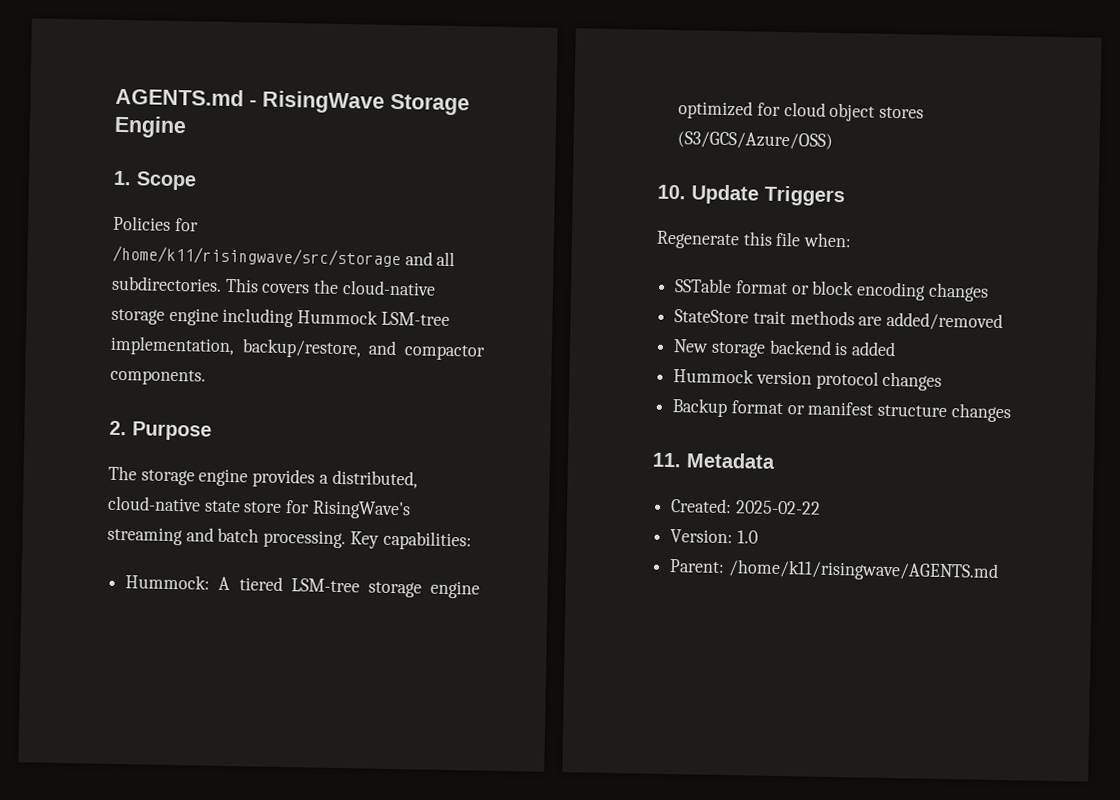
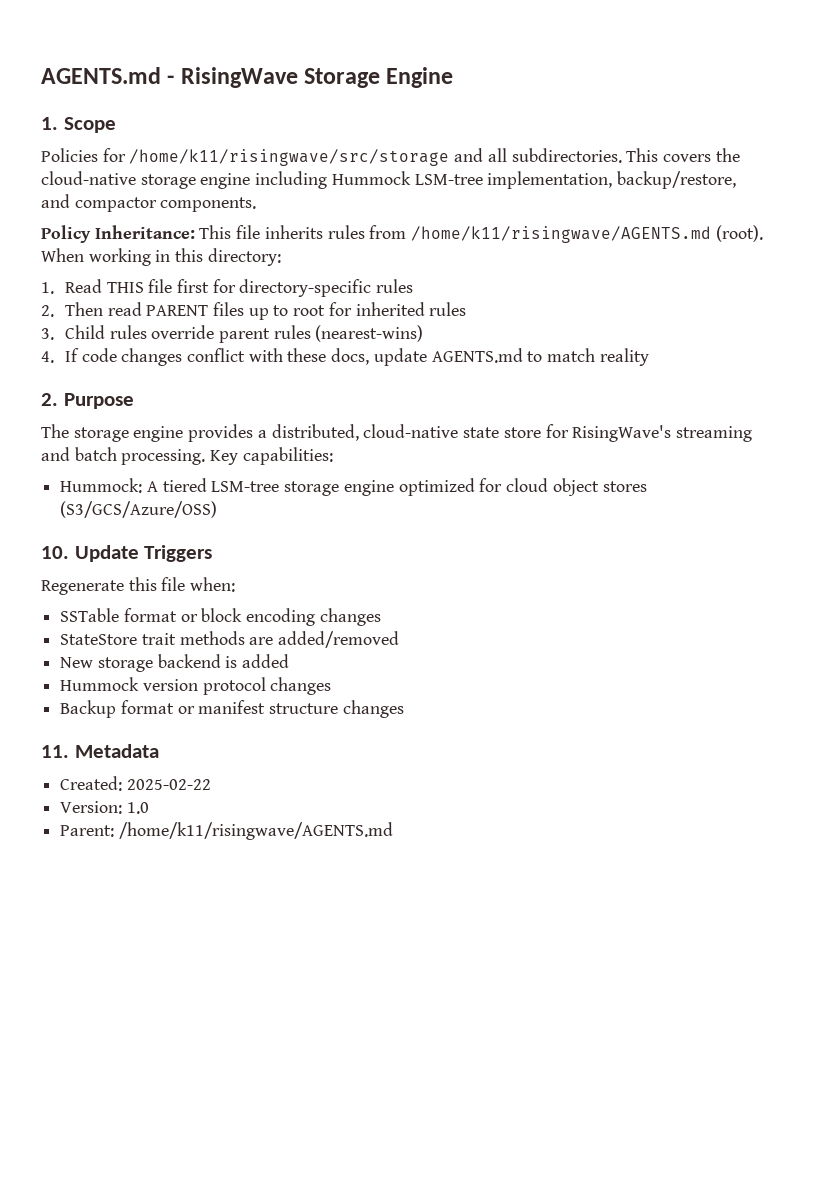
(206, 377) none -> [41,225,763,243] [41,248,281,266] [41,279,414,297] [41,302,467,320] [41,325,424,343] [41,348,649,366] // Policy Inheritance: This file inherits rules from /home/k11/risingwave/AGENTS.md (root). When working in this directory: // 1. Read THIS file first for directory-specific rules // 2. Then read PARENT files up to root for inherited rules // 3. Child rules override parent rules (nearest-wins) // 4. If code changes conflict with these docs, update AGENTS.md to match reality

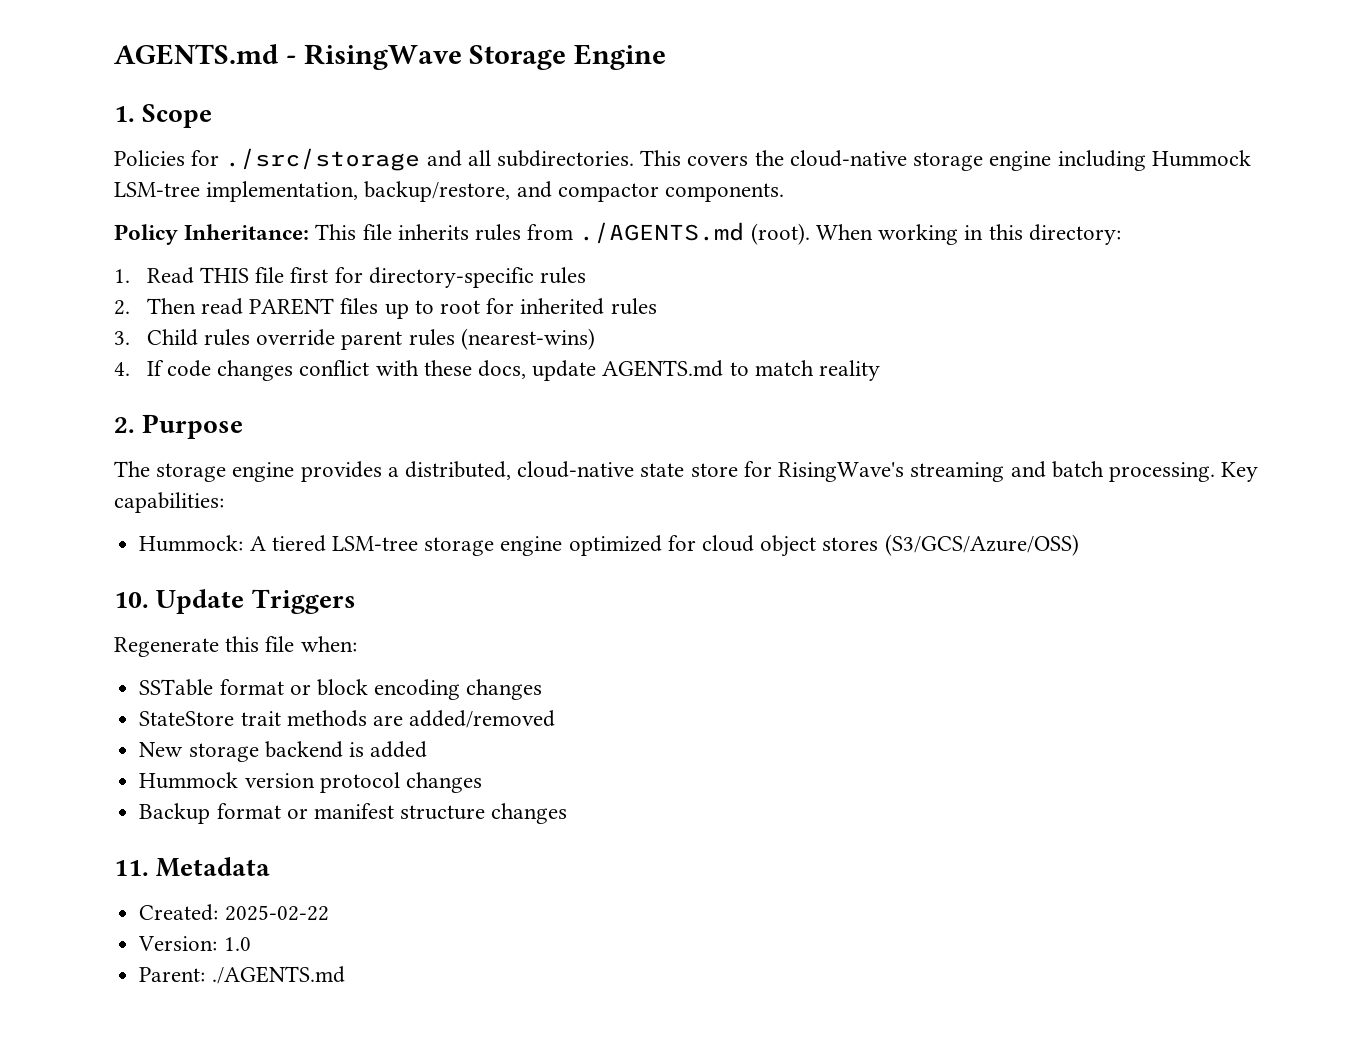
[129,149,450,166] /home/k11/risingwave/src/storage -> [225,148,421,171] ./src/storage
[411,226,712,243] /home/k11/risingwave/AGENTS.md -> [579,222,745,244] ./AGENTS.md
[118,822,393,840] /home/k11/risingwave/AGENTS.md -> [211,966,345,984] ./AGENTS.md

